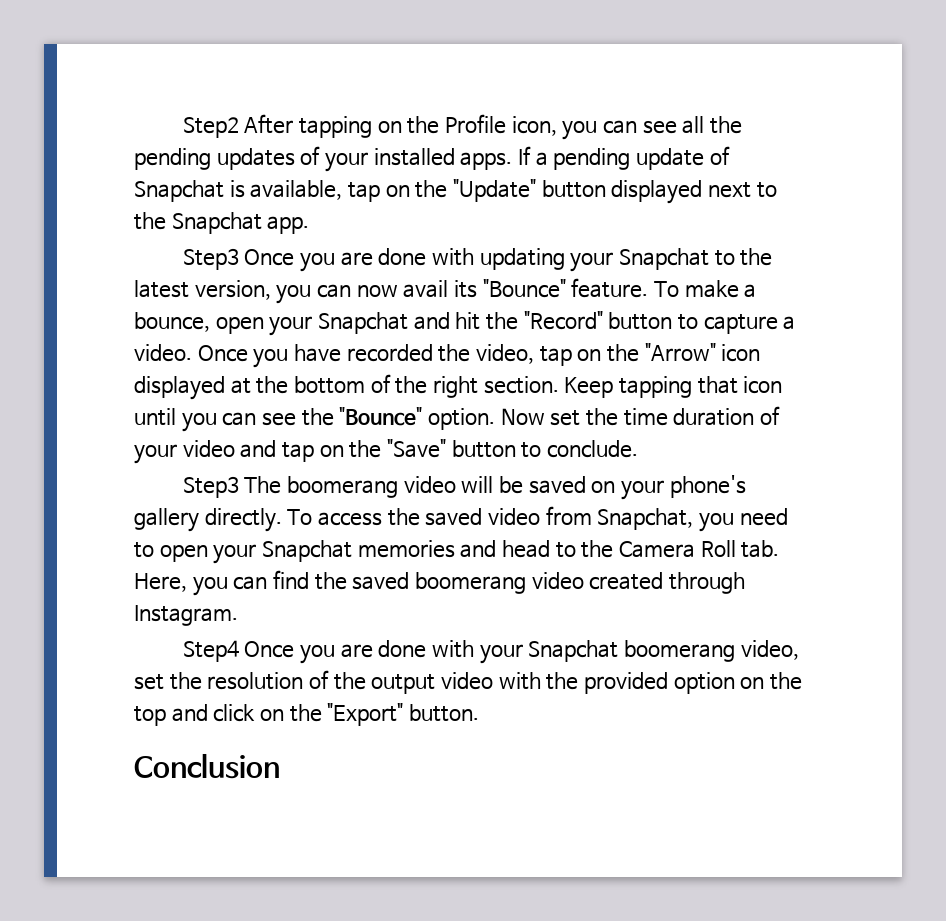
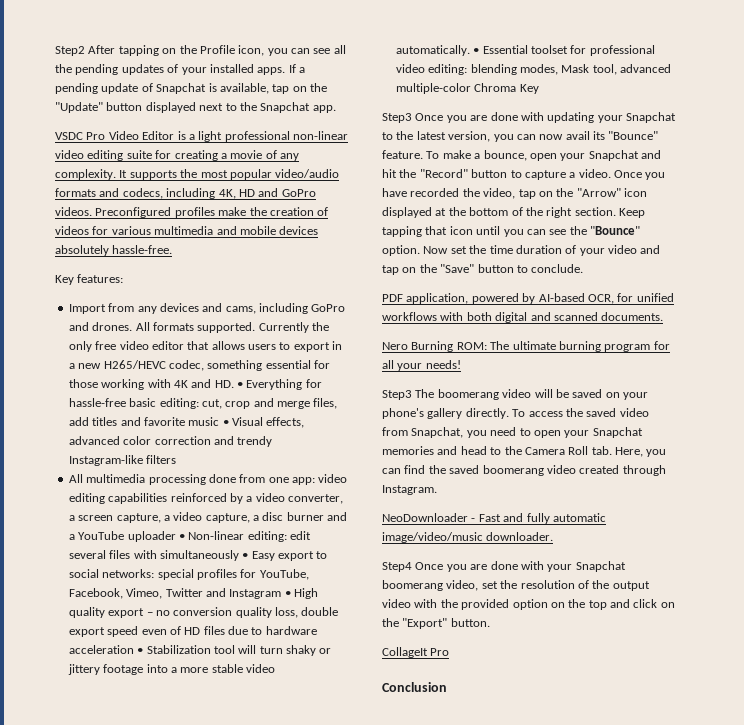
(310, 225) none -> [55,131,348,142] [55,150,299,161] [55,169,340,180] [55,188,316,199] [55,207,329,218] [55,226,319,235] [55,245,173,256] [55,274,124,285] [68,303,346,314] [68,322,329,333] [68,341,343,352] [68,360,330,371] [68,379,322,390] [68,398,338,409] [68,417,305,428] [68,436,273,447] [68,455,177,466] [68,474,348,485] [68,493,343,504] [68,512,348,523] [68,531,311,542] [68,550,328,561] [68,569,309,580] [68,588,318,599] [68,607,339,618] [68,626,317,637] [68,645,332,656] [67,664,275,675] [395,45,655,56] [395,64,671,75] [395,83,539,94] // VSDC Pro Video Editor is a light professional non-linear video editing suite for creating a movie of any complexity. It supports the most popular video/audio formats and codecs, including 4K, HD and GoPro videos. Preconfigured profiles make the creation of videos for various multimedia and mobile devices absolutely hassle-free. // Key features: // Import from any devices and cams, including GoPro and drones. All formats supported. Сurrently the only free video editor that allows users to export in a new H265/HEVC codec, something essential for those working with 4K and HD. • Everything for hassle-free basic editing: cut, crop and merge files, add titles and favorite music • Visual effects, advanced color correction and trendy Instagram-like filters // All multimedia processing done from one app: video editing capabilities reinforced by a video converter, a screen capture, a video capture, a disc burner and a YouTube uploader • Non-linear editing: edit several files with simultaneously • Easy export to social networks: special profiles for YouTube, Facebook, Vimeo, Twitter and Instagram • High quality export – no conversion quality loss, double export speed even of HD files due to hardware acceleration • Stabilization tool will turn shaky or jittery footage into a more stable video automatically. • Essential toolset for professional video editing: blending modes, Mask tool, advanced multiple-color Chroma Key
(639, 449) none -> [382,293,674,304] [382,312,664,323] [382,341,670,352] [382,360,461,371] // PDF application, powered by AI-based OCR, for unified workflows with both digital and scanned documents. // Nero Burning ROM: The ultimate burning program for all your needs!
(238, 615) none -> [382,513,606,524] [382,532,554,543] // NeoDownloader - Fast and fully automatic image/video/music downloader.
(480, 713) none -> [382,647,450,658] // CollageIt Pro

